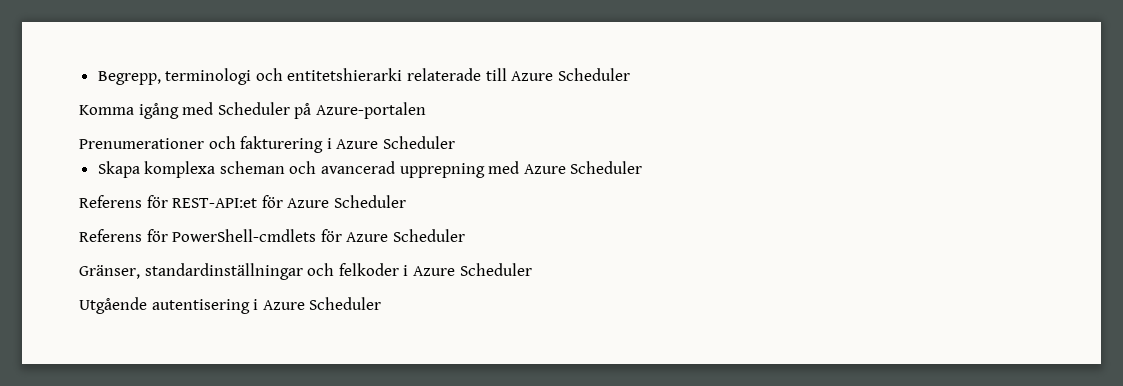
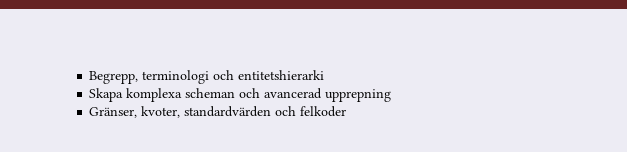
[407,68,630,81] [79,102,426,119] [79,136,455,153] relaterade till Azure Scheduler // Komma igång med Scheduler på Azure-portalen // Prenumerationer och fakturering i Azure Scheduler -> (325, 75) none
[488,161,643,174] [79,195,406,208] [79,229,465,242] [79,263,532,280] [79,297,382,314] med Azure Scheduler // Referens för REST-API:et för Azure Scheduler // Referens för PowerShell-cmdlets för Azure Scheduler // Gränser, standardinställningar och felkoder i Azure Scheduler // Utgående autentisering i Azure Scheduler -> [89,106,347,118] // Gränser, kvoter, standardvärden och felkoder

